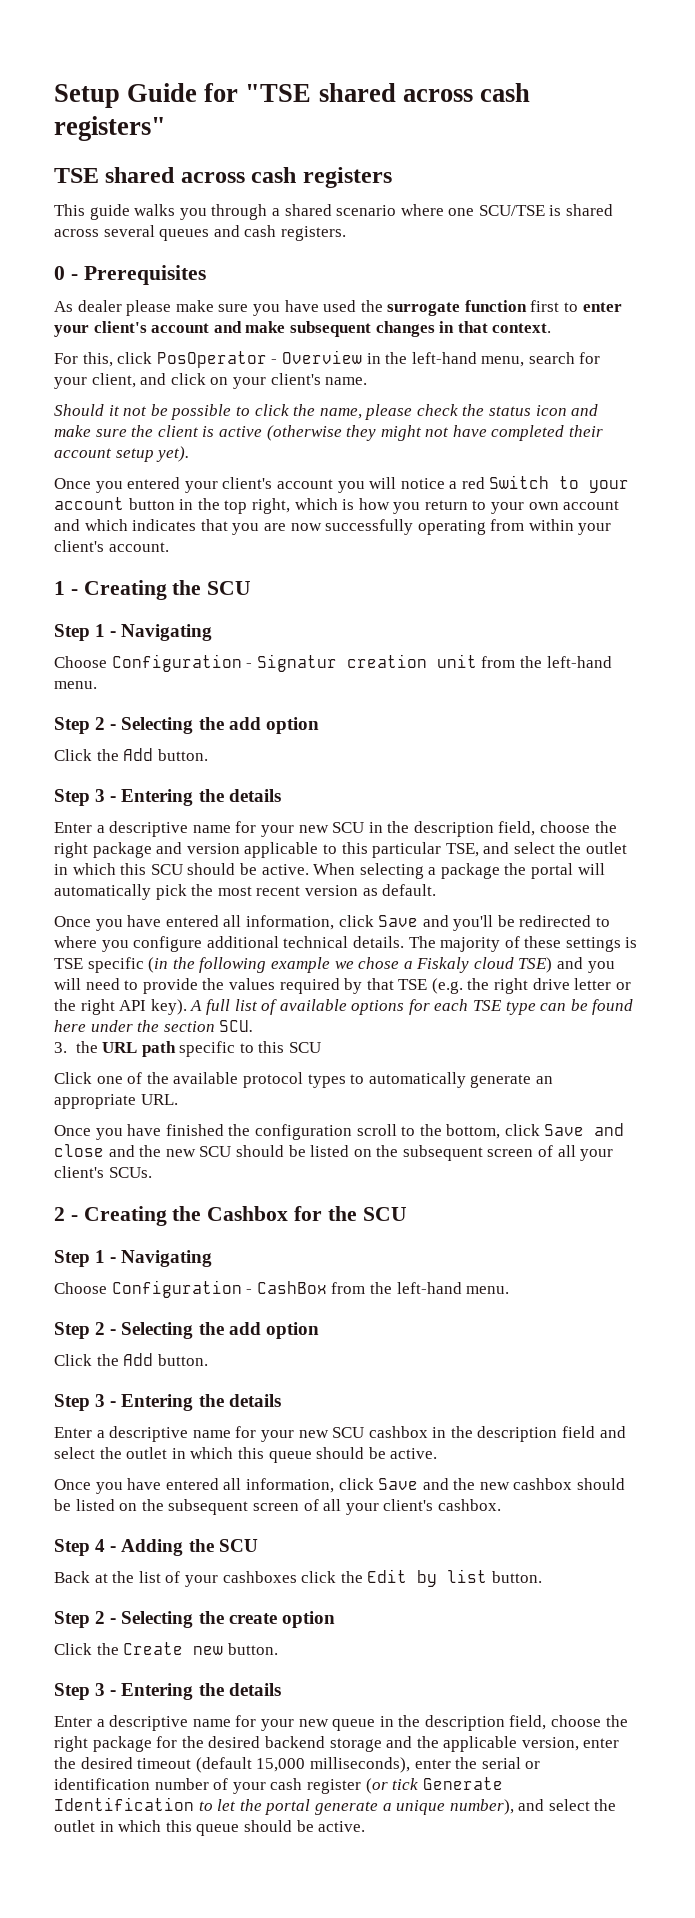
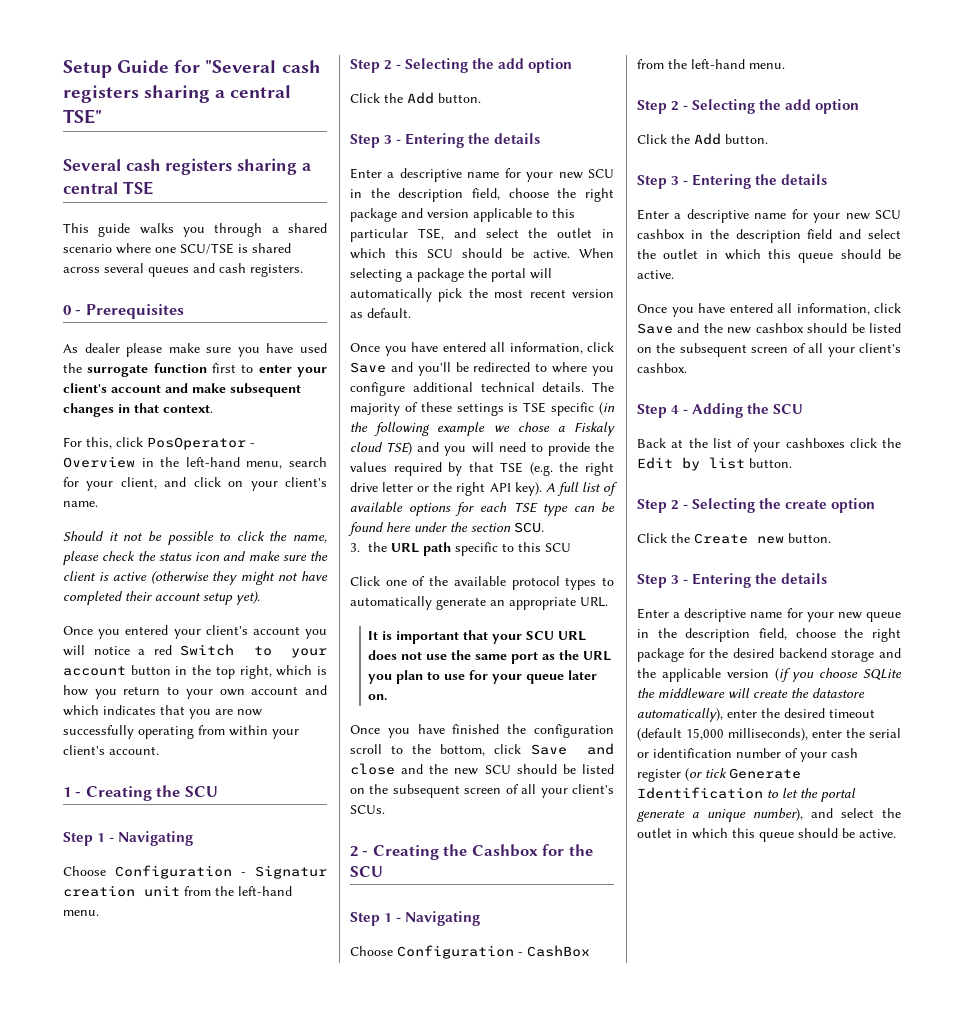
[245,83,530,102] [54,116,166,141] [54,167,392,188] "TSE shared across cash registers" // TSE shared across cash registers -> [205,60,321,73] [63,85,292,103] [63,109,102,124] [63,158,311,175] [63,181,153,195] "Several cash registers sharing a central TSE" // Several cash registers sharing a central TSE
(178, 1099) none -> [368,630,587,644] [368,650,612,664] [368,670,598,684] [368,694,388,700] // It is important that your SCU URL does not use the same port as the URL you plan to use for your queue later on.
[521,1737,579,1751] version, -> [726,668,902,682] [637,688,865,698] [637,708,723,722] version (if you choose SQLite the middleware will create the datastore automatically),

